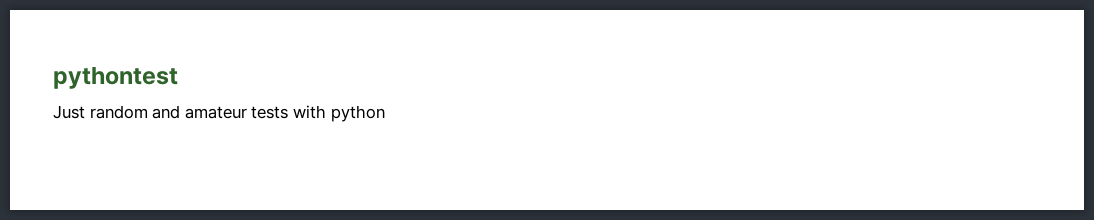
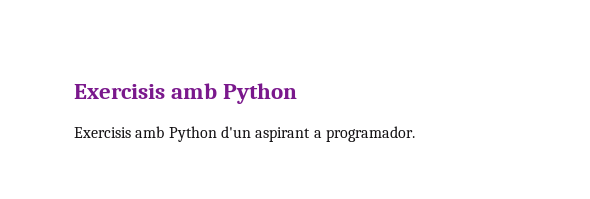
[53,67,178,89] [53,105,385,122] pythontest // Just random and amateur tests with python -> [74,83,298,104] [74,126,415,142] Exercisis amb Python // Exercisis amb Python d'un aspirant a programador.

